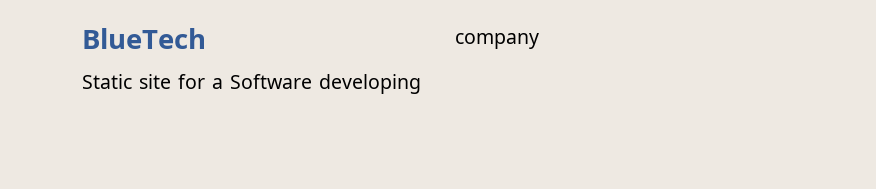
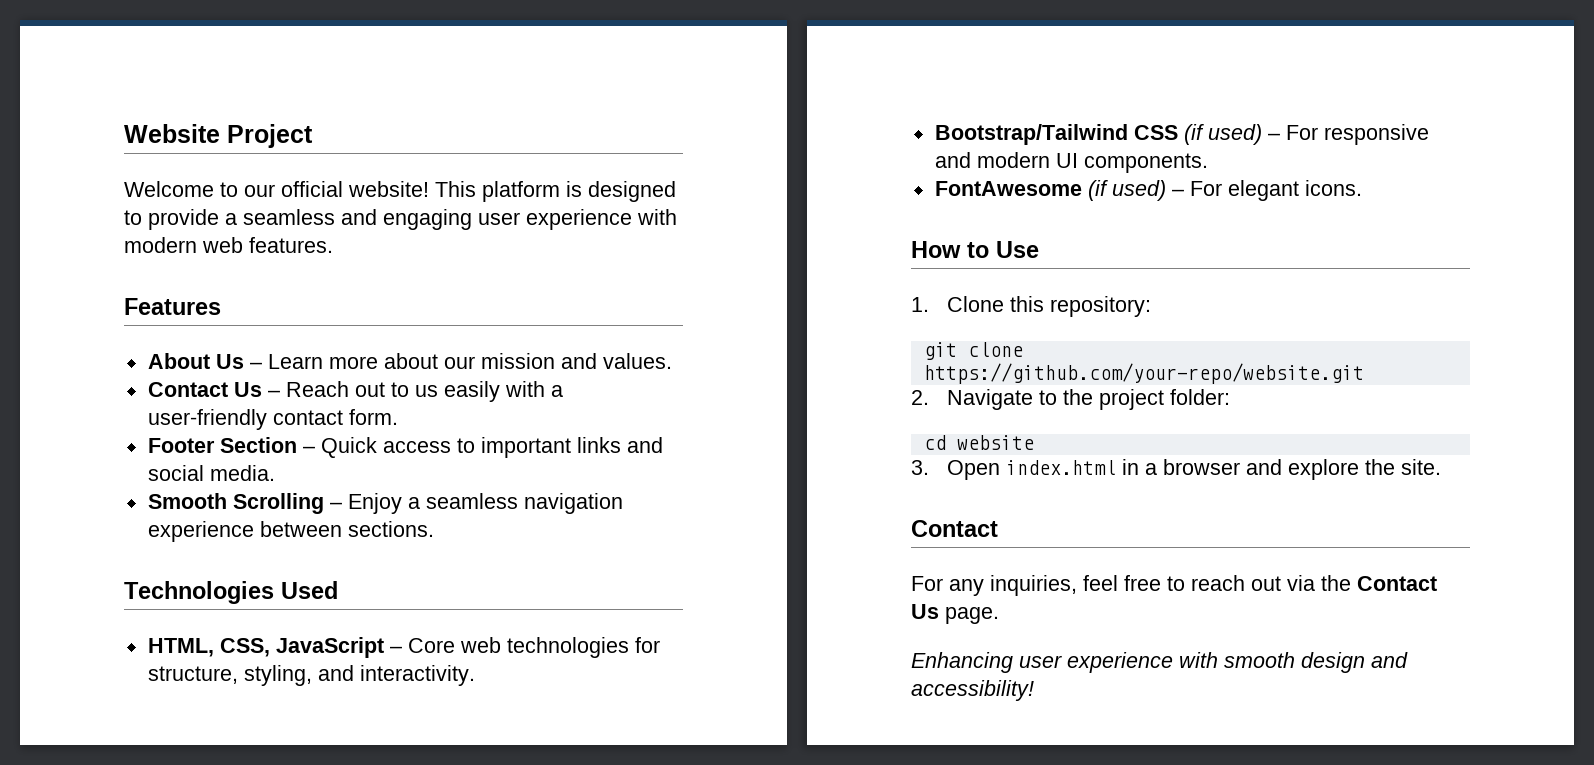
[82,28,206,49] [82,74,421,94] [455,33,539,49] BlueTech // Static site for a Software developing company -> [124,124,313,148] [124,181,676,202] [124,209,677,230] [124,237,333,253] [124,298,221,315] [147,353,672,369] [147,381,563,402] [147,409,398,430] [147,437,663,458] [147,465,275,481] [147,493,623,514] [147,521,434,542] [124,581,338,604] [147,637,660,658] [147,665,475,686] [934,124,1429,145] [934,152,1208,173] [934,180,1362,201] [911,241,1039,258] [911,296,1151,317] [923,342,1023,360] [923,363,1364,384] [911,389,1230,410] [923,435,1034,450] [911,459,1441,480] [911,520,998,537] [911,575,1437,596] [911,604,999,624] [911,652,1408,673] [911,680,1034,701] Website Project // Welcome to our official website! This platform is designed to provide a seamless and engaging user experience with modern web features. // Features // About Us – Learn more about our mission and values. // Contact Us – Reach out to us easily with a user-friendly contact form. // Footer Section – Quick access to important links and social media. // Smooth Scrolling – Enjoy a seamless navigation experience between sections. // Technologies Used // HTML, CSS, JavaScript – Core web technologies for structure, styling, and interactivity. // Bootstrap/Tailwind CSS (if used) – For responsive and modern UI components. // FontAwesome (if used) – For elegant icons. // How to Use // 1. Clone this repository: // git clone https://github.com/your-repo/website.git // 2. Navigate to the project folder: // cd website // 3. Open index.html in a browser and explore the site. // Contact // For any inquiries, feel free to reach out via the Contact Us page. // Enhancing user experience with smooth design and accessibility!

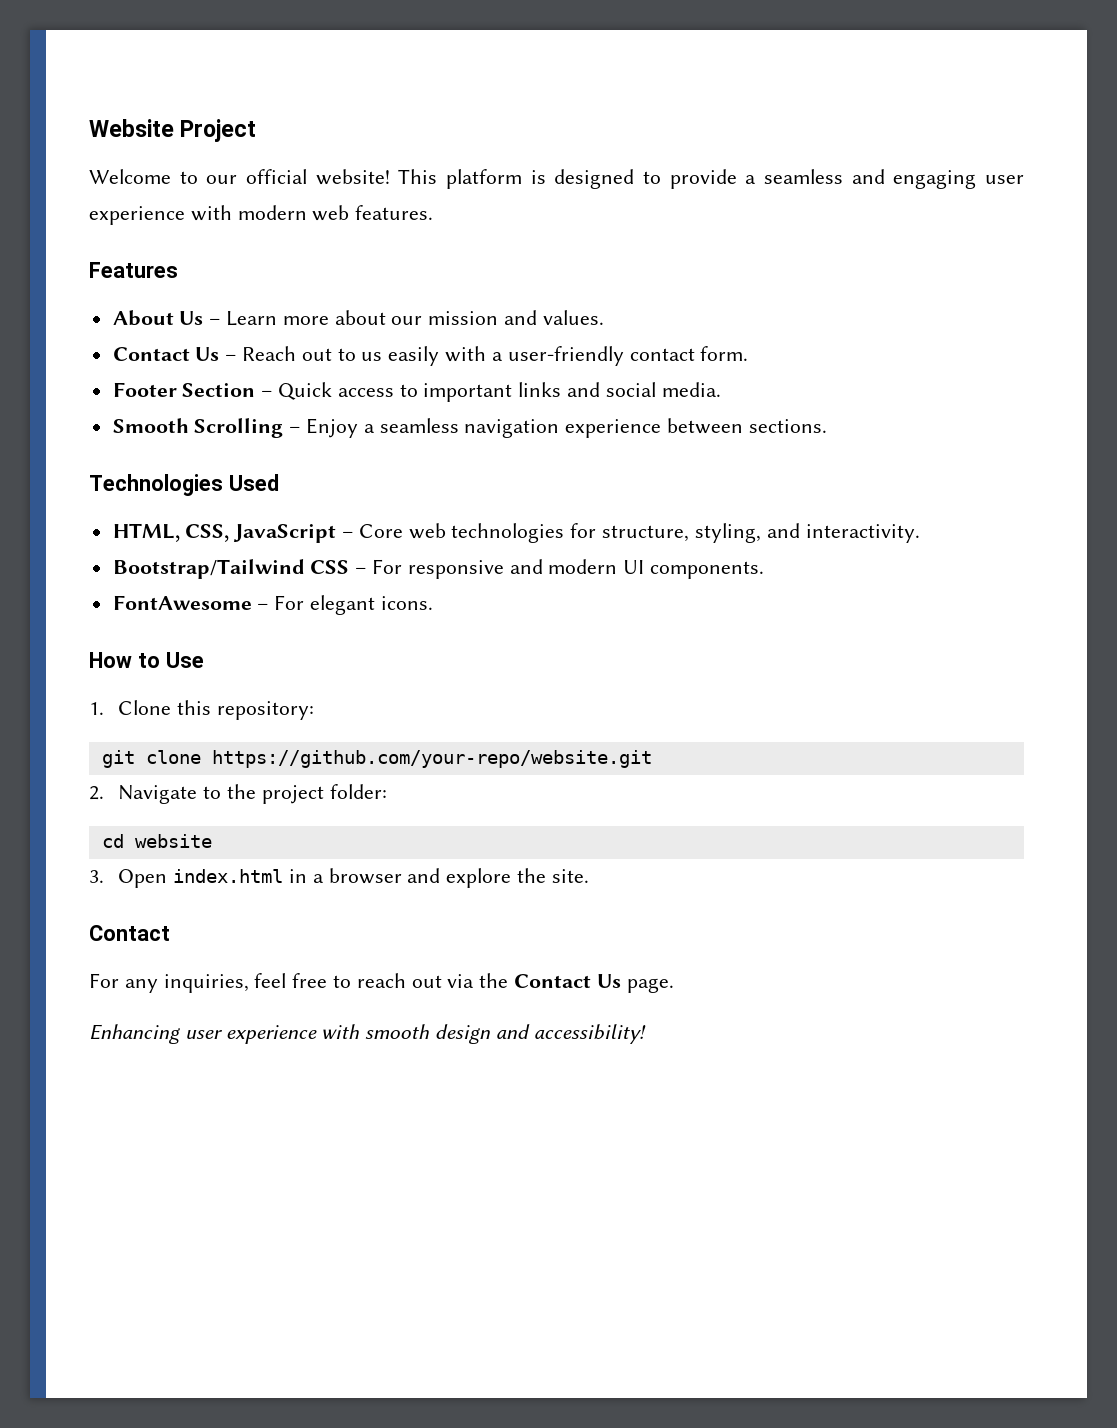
[1183,124,1262,145] (if used) -> (350, 567) none
[1087,180,1166,201] (if used) -> (252, 602) none

